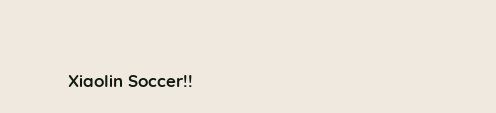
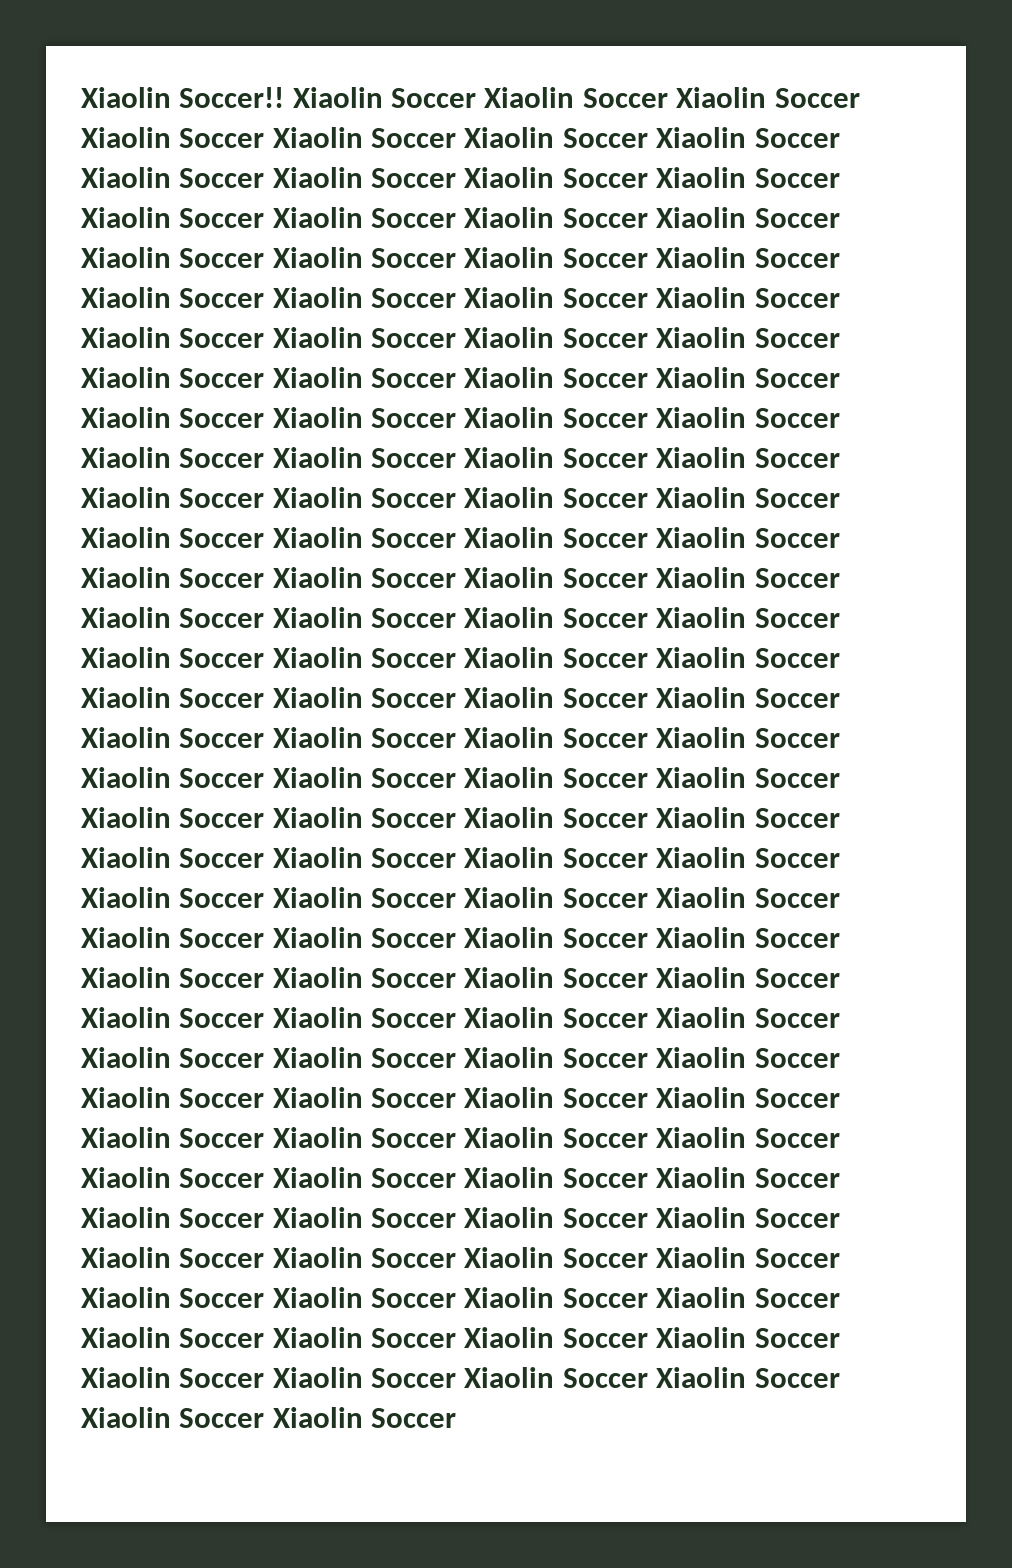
(193, 81) none -> [292,87,860,108] [81,127,840,148] [81,167,840,188] [81,207,840,228] [81,247,840,268] [81,287,840,308] [81,327,840,348] [81,367,840,388] [81,407,840,428] [81,447,840,468] [81,487,840,508] [81,527,840,548] [81,567,840,588] [81,607,840,628] [81,647,840,668] [81,687,840,708] [81,727,840,748] [81,767,840,788] [81,807,840,828] [81,847,840,868] [81,887,840,908] [81,927,840,948] [81,967,840,988] [81,1007,840,1028] [81,1047,840,1068] [81,1087,840,1108] [81,1127,840,1148] [81,1167,840,1188] [81,1207,840,1228] [81,1247,840,1268] [81,1287,840,1308] [81,1327,840,1348] [81,1367,840,1388] [81,1407,457,1428] Xiaolin Soccer Xiaolin Soccer Xiaolin Soccer Xiaolin Soccer Xiaolin Soccer Xiaolin Soccer Xiaolin Soccer Xiaolin Soccer Xiaolin Soccer Xiaolin Soccer Xiaolin Soccer Xiaolin Soccer Xiaolin Soccer Xiaolin Soccer Xiaolin Soccer Xiaolin Soccer Xiaolin Soccer Xiaolin Soccer Xiaolin Soccer Xiaolin Soccer Xiaolin Soccer Xiaolin Soccer Xiaolin Soccer Xiaolin Soccer Xiaolin Soccer Xiaolin Soccer Xiaolin Soccer Xiaolin Soccer Xiaolin Soccer Xiaolin Soccer Xiaolin Soccer Xiaolin Soccer Xiaolin Soccer Xiaolin Soccer Xiaolin Soccer Xiaolin Soccer Xiaolin Soccer Xiaolin Soccer Xiaolin Soccer Xiaolin Soccer Xiaolin Soccer Xiaolin Soccer Xiaolin Soccer Xiaolin Soccer Xiaolin Soccer Xiaolin Soccer Xiaolin Soccer Xiaolin Soccer Xiaolin Soccer Xiaolin Soccer Xiaolin Soccer Xiaolin Soccer Xiaolin Soccer Xiaolin Soccer Xiaolin Soccer Xiaolin Soccer Xiaolin Soccer Xiaolin Soccer Xiaolin Soccer Xiaolin Soccer Xiaolin Soccer Xiaolin Soccer Xiaolin Soccer Xiaolin Soccer Xiaolin Soccer Xiaolin Soccer Xiaolin Soccer Xiaolin Soccer Xiaolin Soccer Xiaolin Soccer Xiaolin Soccer Xiaolin Soccer Xiaolin Soccer Xiaolin Soccer Xiaolin Soccer Xiaolin Soccer Xiaolin Soccer Xiaolin Soccer Xiaolin Soccer Xiaolin Soccer Xiaolin Soccer Xiaolin Soccer Xiaolin Soccer Xiaolin Soccer Xiaolin Soccer Xiaolin Soccer Xiaolin Soccer Xiaolin Soccer Xiaolin Soccer Xiaolin Soccer Xiaolin Soccer Xiaolin Soccer Xiaolin Soccer Xiaolin Soccer Xiaolin Soccer Xiaolin Soccer Xiaolin Soccer Xiaolin Soccer Xiaolin Soccer Xiaolin Soccer Xiaolin Soccer Xiaolin Soccer Xiaolin Soccer Xiaolin Soccer Xiaolin Soccer Xiaolin Soccer Xiaolin Soccer Xiaolin Soccer Xiaolin Soccer Xiaolin Soccer Xiaolin Soccer Xiaolin Soccer Xiaolin Soccer Xiaolin Soccer Xiaolin Soccer Xiaolin Soccer Xiaolin Soccer Xiaolin Soccer Xiaolin Soccer Xiaolin Soccer Xiaolin Soccer Xiaolin Soccer Xiaolin Soccer Xiaolin Soccer Xiaolin Soccer Xiaolin Soccer Xiaolin Soccer Xiaolin Soccer Xiaolin Soccer Xiaolin Soccer Xiaolin Soccer Xiaolin Soccer Xiaolin Soccer

